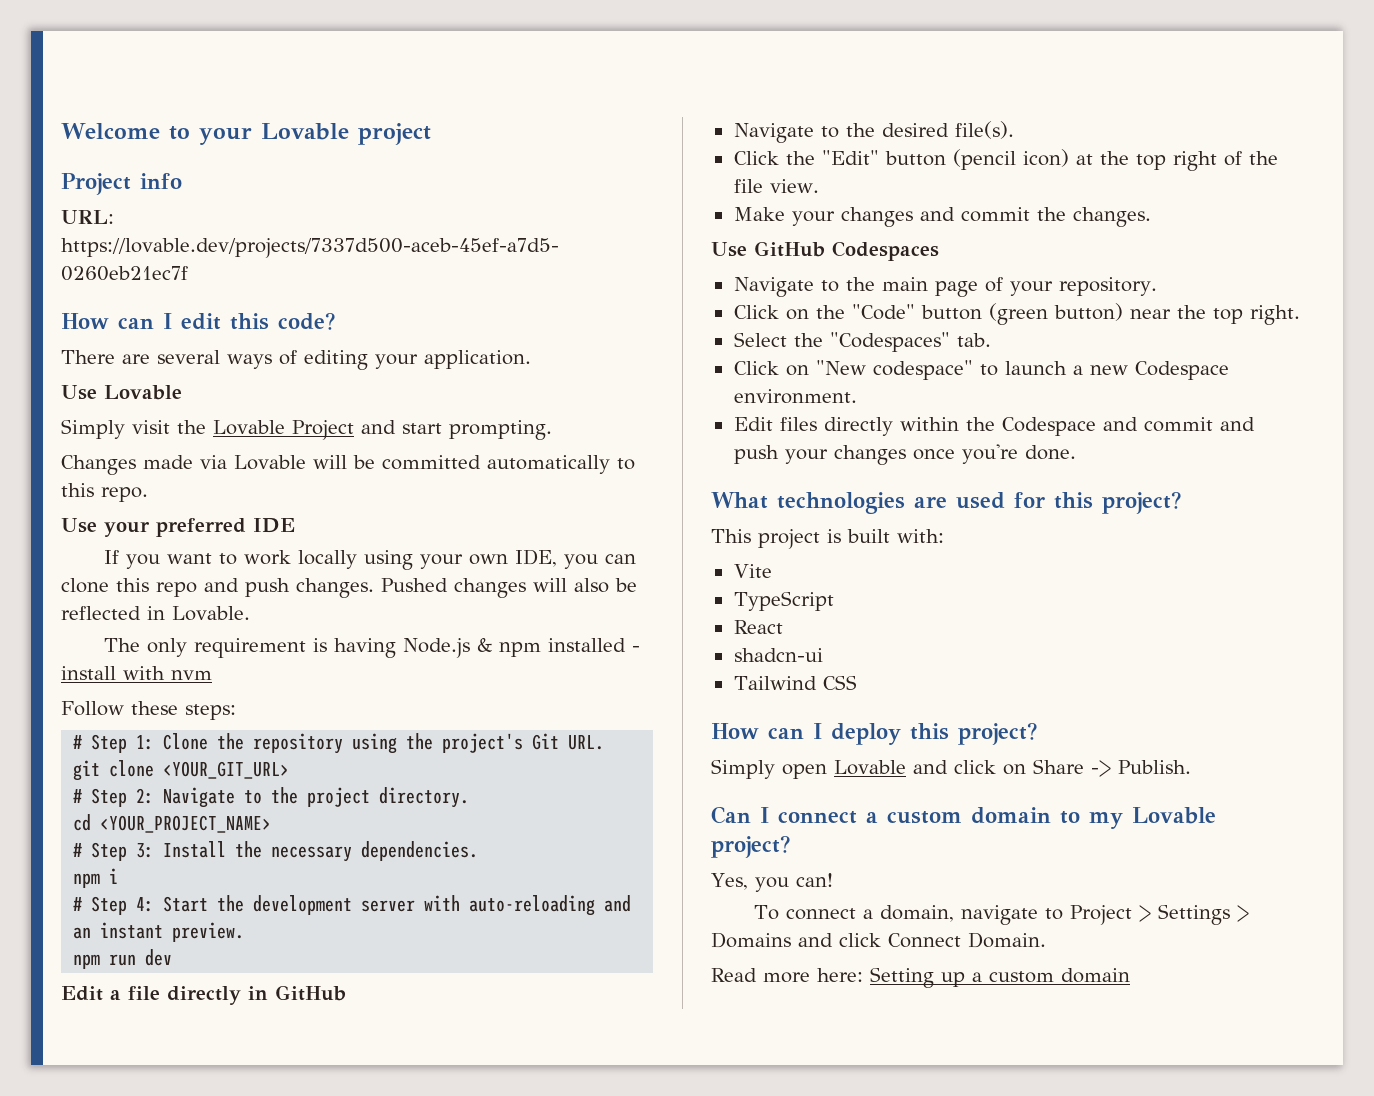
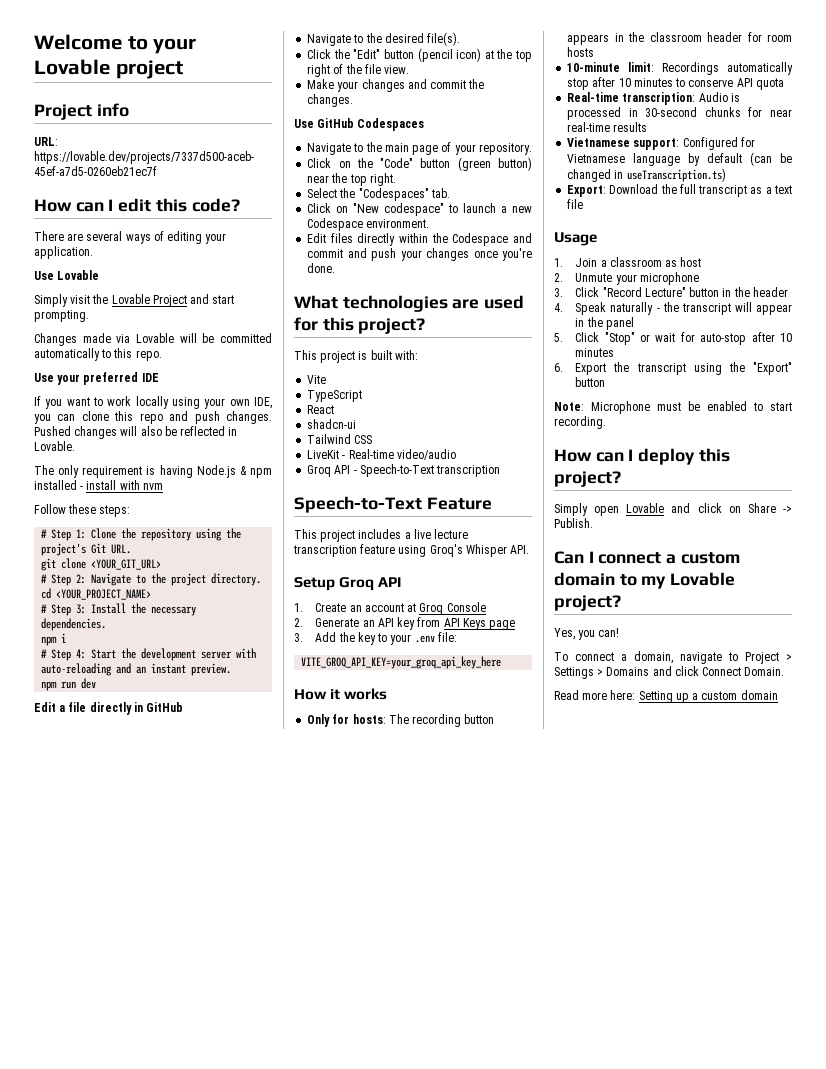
(857, 682) none -> [307,449,456,460] [307,464,501,477] [294,496,492,513] [294,529,469,542] [293,544,530,557] [294,577,402,591] [294,602,486,615] [294,617,516,630] [294,632,457,645] [301,656,502,669] [294,688,388,700] [307,714,495,727] [567,32,792,45] [567,47,595,57] [567,62,793,75] [567,77,784,90] [567,92,740,105] [567,107,792,120] [567,122,648,132] [567,137,755,150] [567,152,792,166] [567,168,726,182] [567,184,792,197] [567,199,584,209] [554,232,597,246] [554,257,702,267] [554,272,699,285] [554,287,788,297] [554,302,792,315] [575,317,634,330] [554,332,792,345] [575,348,615,357] [554,362,792,375] [575,377,606,387] [554,401,792,414] [554,416,606,429] // LiveKit - Real-time video/audio // Groq API - Speech-to-Text transcription // Speech-to-Text Feature // This project includes a live lecture transcription feature using Groq's Whisper API. // Setup Groq API // 1. Create an account at Groq Console // 2. Generate an API key from API Keys page // 3. Add the key to your .env file: // VITE_GROQ_API_KEY=your_groq_api_key_here // How it works // Only for hosts: The recording button appears in the classroom header for room hosts // 10-minute limit: Recordings automatically stop after 10 minutes to conserve API quota // Real-time transcription: Audio is processed in 30-second chunks for near real-time results // Vietnamese support: Configured for Vietnamese language by default (can be changed in useTranscription.ts) // Export: Download the full transcript as a text file // Usage // 1. Join a classroom as host // 2. Unmute your microphone // 3. Click "Record Lecture" button in the header // 4. Speak naturally - the transcript will appear in the panel // 5. Click "Stop" or wait for auto-stop after 10 minutes // 6. Export the transcript using the "Export" button // Note: Microphone must be enabled to start recording.

